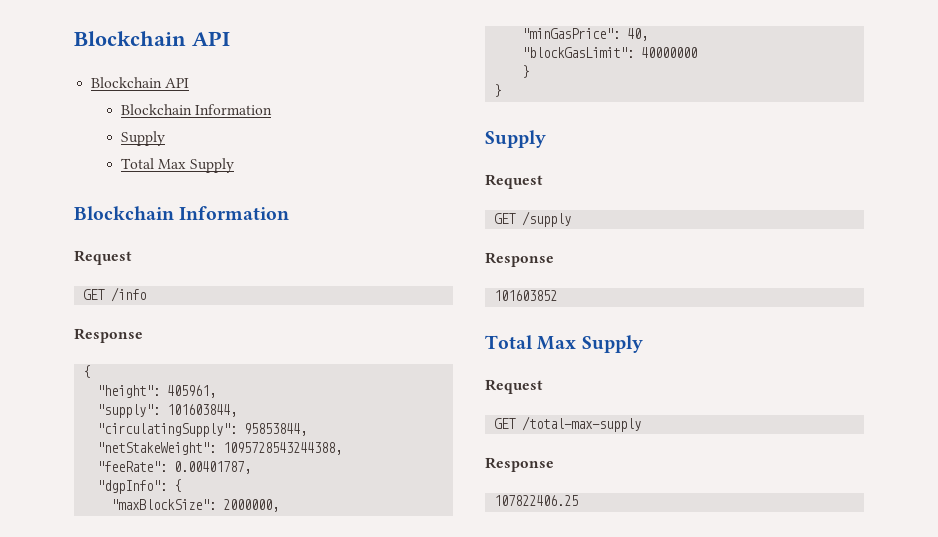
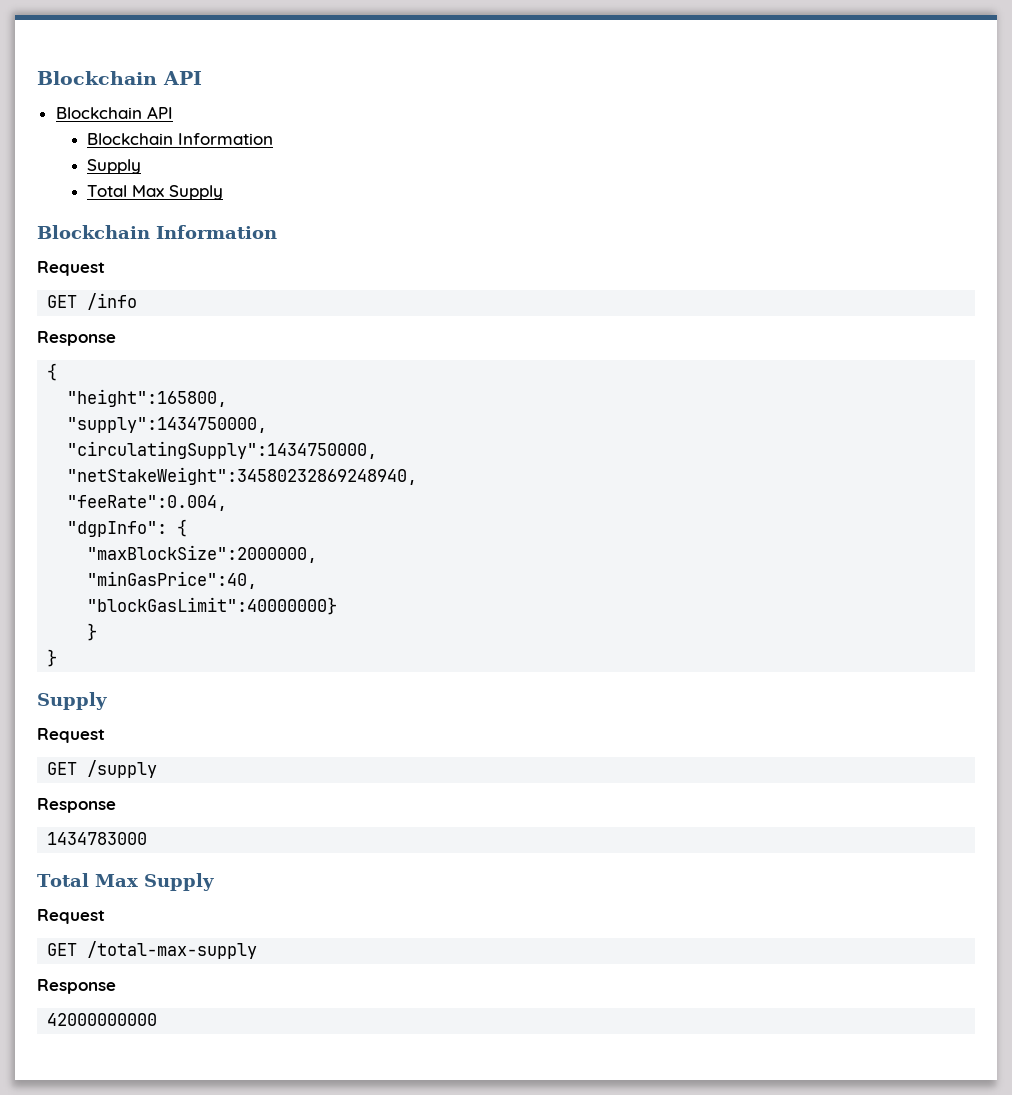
[97,385,217,398] [97,404,238,418] [97,423,308,437] [97,442,343,455] [97,461,252,474] [97,479,182,494] [111,499,280,512] [522,28,649,41] [522,47,698,58] "height": 405961, // "supply": 101603844, // "circulatingSupply": 95853844, // "netStakeWeight": 1095728543244388, // "feeRate": 0.00401787, // "dgpInfo": { // "maxBlockSize": 2000000, // "minGasPrice": 40, // "blockGasLimit": 40000000 -> [67,389,228,407] [67,417,268,433] [67,441,378,459] [67,467,418,485] [67,495,228,511] [67,519,188,537] [87,545,318,563] [87,571,258,589] [87,597,338,615] "height":165800, // "supply":1434750000, // "circulatingSupply":1434750000, // "netStakeWeight":34580232869248940, // "feeRate":0.004, // "dgpInfo": { // "maxBlockSize":2000000, // "minGasPrice":40, // "blockGasLimit":40000000}
[494,290,558,301] 101603852 -> [47,832,148,845] 1434783000
[494,495,579,506] 107822406.25 -> [47,1013,158,1026] 42000000000

